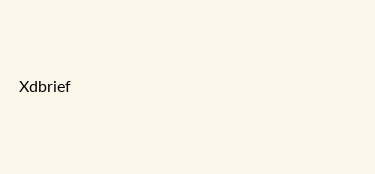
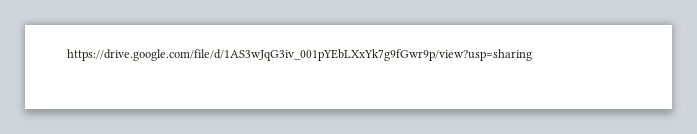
[19,81,71,92] Xdbrief -> [67,49,532,61] https://drive.google.com/file/d/1AS3wJqG3iv_001pYEbLXxYk7g9fGwr9p/view?usp=sharing

